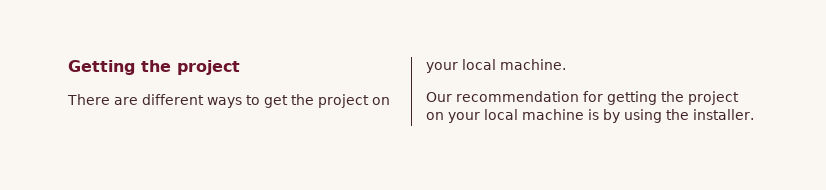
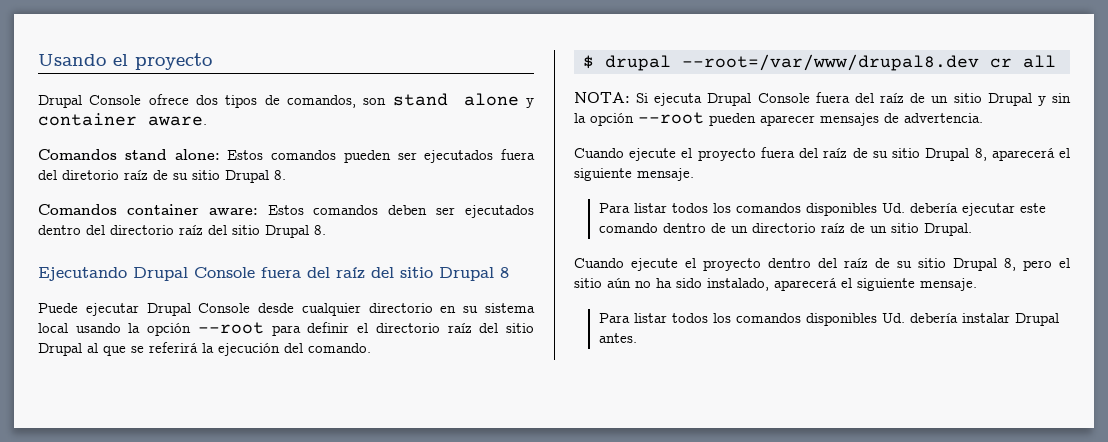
[68,60,240,75] [67,94,390,108] [426,59,566,73] [426,91,739,105] [426,109,754,123] Getting the project // There are different ways to get the project on your local machine. // Our recommendation for getting the project on your local machine is by using the installer. -> [38,53,212,70] [38,93,534,108] [38,113,207,126] [38,149,535,163] [38,170,286,183] [38,204,534,218] [38,225,326,238] [38,267,509,281] [38,303,535,316] [38,322,535,336] [38,342,371,356] [583,54,1056,71] [574,92,1071,106] [574,112,983,126] [574,147,1070,161] [574,168,694,181] [598,203,1046,216] [598,223,972,236] [574,258,1070,271] [574,278,977,291] [598,313,1059,326] [598,333,637,343] Usando el proyecto // Drupal Console ofrece dos tipos de comandos, son stand alone y container aware. // Comandos stand alone: Estos comandos pueden ser ejecutados fuera del diretorio raíz de su sitio Drupal 8. // Comandos container aware: Estos comandos deben ser ejecutados dentro del directorio raíz del sitio Drupal 8. // Ejecutando Drupal Console fuera del raíz del sitio Drupal 8 // Puede ejecutar Drupal Console desde cualquier directorio en su sistema local usando la opción --root para definir el directorio raíz del sitio Drupal al que se referirá la ejecución del comando. // $ drupal --root=/var/www/drupal8.dev cr all // NOTA: Si ejecuta Drupal Console fuera del raíz de un sitio Drupal y sin la opción --root pueden aparecer mensajes de advertencia. // Cuando ejecute el proyecto fuera del raíz de su sitio Drupal 8, aparecerá el siguiente mensaje. // Para listar todos los comandos disponibles Ud. debería ejecutar este comando dentro de un directorio raíz de un sitio Drupal. // Cuando ejecute el proyecto dentro del raíz de su sitio Drupal 8, pero el sitio aún no ha sido instalado, aparecerá el siguiente mensaje. // Para listar todos los comandos disponibles Ud. debería instalar Drupal antes.

